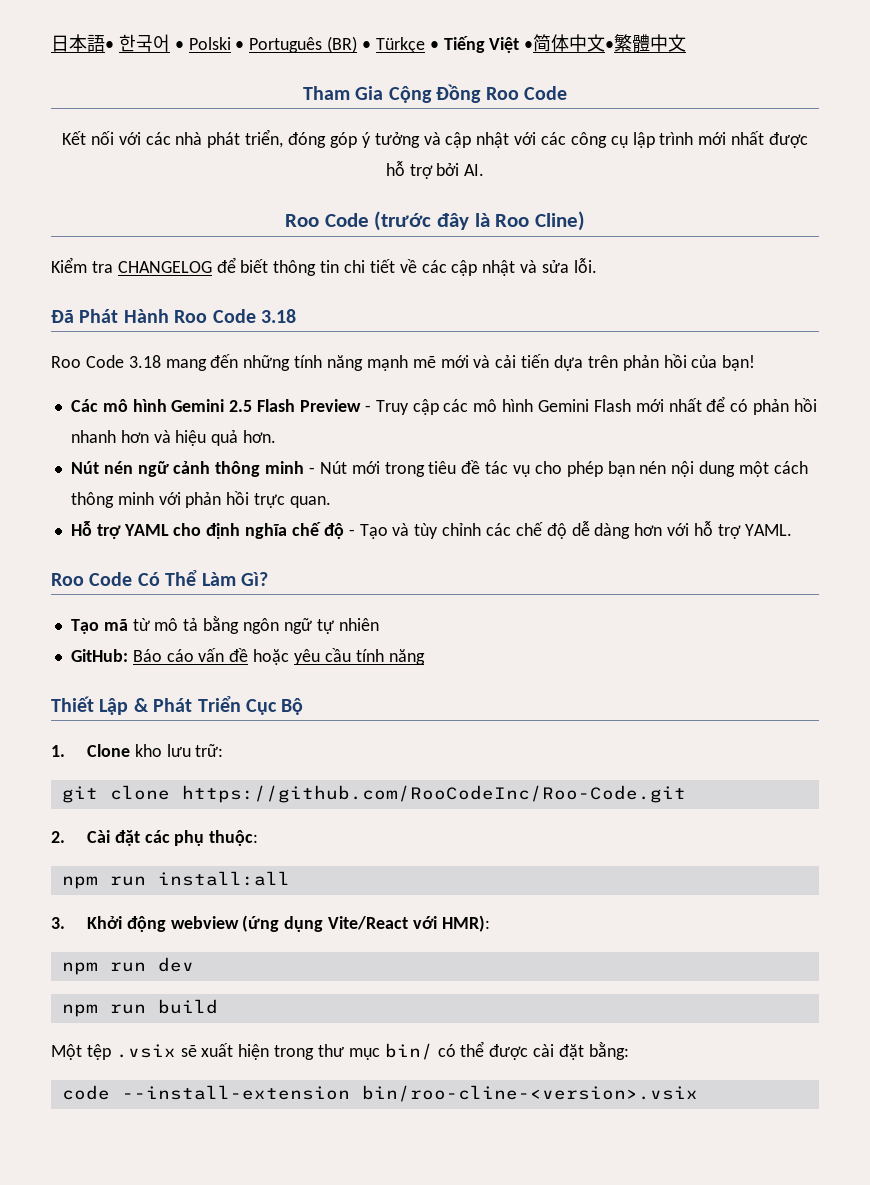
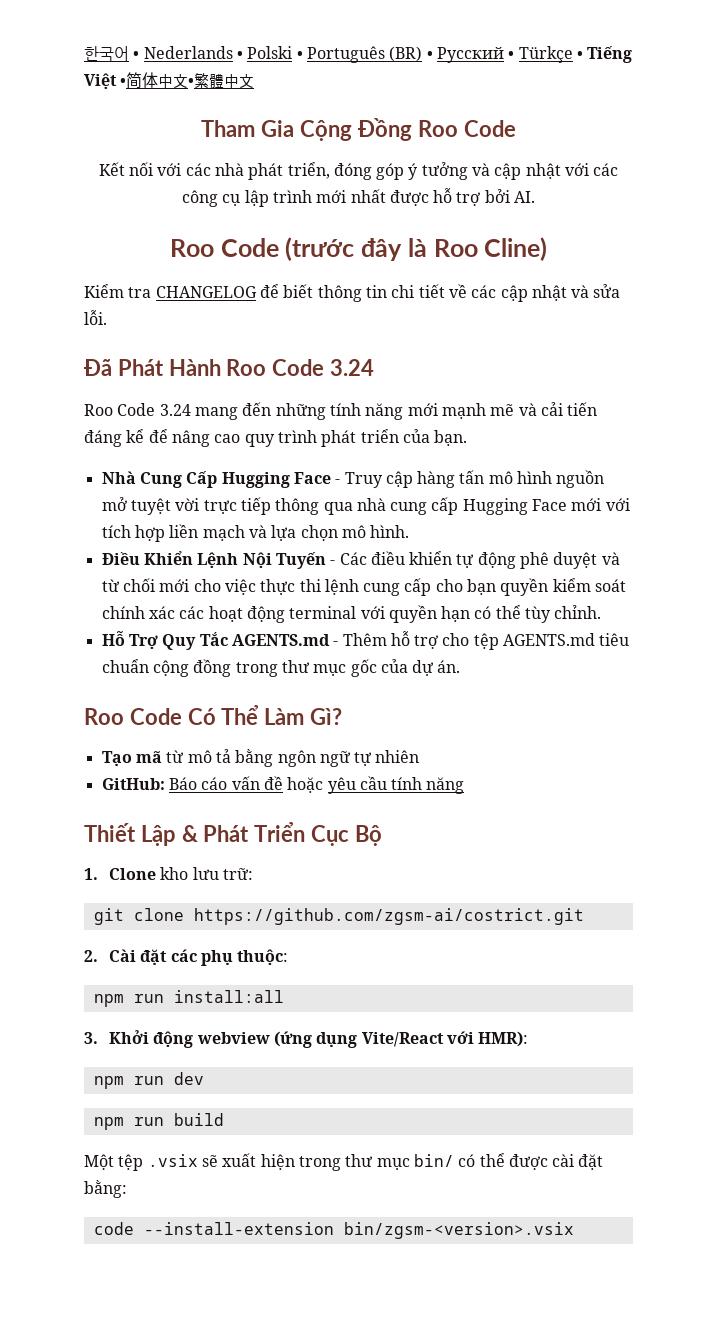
[51,34,170,52] 日本語• 한국어 -> [84,46,233,61] 한국어 • Nederlands
(372, 45) none -> [436,47,515,63] Русский •
[261,309,296,323] [51,355,161,368] 3.18 // Roo Code 3.18 -> [330,359,375,376] [84,403,191,416] 3.24 // Roo Code 3.24
(364, 363) none -> [407,403,438,416] mới
[440,355,469,368] mới -> (515, 410) none
[554,354,756,371] [70,396,818,415] [70,430,277,446] [70,460,808,477] [70,491,331,508] [70,521,792,539] dựa trên phản hồi của bạn! // Các mô hình Gemini 2.5 Flash Preview - Truy cập các mô hình Gemini Flash mới nhất để có phản hồi nhanh hơn và hiệu quả hơn. // Nút nén ngữ cảnh thông minh - Nút mới trong tiêu đề tác vụ cho phép bạn nén nội dung một cách thông minh với phản hồi trực quan. // Hỗ trợ YAML cho định nghĩa chế độ - Tạo và tùy chỉnh các chế độ dễ dàng hơn với hỗ trợ YAML. -> [84,429,468,447] [101,470,605,488] [101,497,630,515] [101,524,410,542] [101,551,620,569] [101,578,627,596] [101,605,602,623] [101,631,630,650] [101,659,461,677] đáng kể để nâng cao quy trình phát triển của bạn. // Nhà Cung Cấp Hugging Face - Truy cập hàng tấn mô hình nguồn mở tuyệt vời trực tiếp thông qua nhà cung cấp Hugging Face mới với tích hợp liền mạch và lựa chọn mô hình. // Điều Khiển Lệnh Nội Tuyến - Các điều khiển tự động phê duyệt và từ chối mới cho việc thực thi lệnh cung cấp cho bạn quyền kiểm soát chính xác các hoạt động terminal với quyền hạn có thể tùy chỉnh. // Hỗ Trợ Quy Tắc AGENTS.md - Thêm hỗ trợ cho tệp AGENTS.md tiêu chuẩn cộng đồng trong thư mục gốc của dự án.
[181,785,686,803] https://github.com/RooCodeInc/Roo-Code.git -> [193,908,584,925] https://github.com/zgsm-ai/costrict.git
[361,1085,698,1102] bin/roo-cline-<version>.vsix -> [343,1222,574,1239] bin/zgsm-<version>.vsix

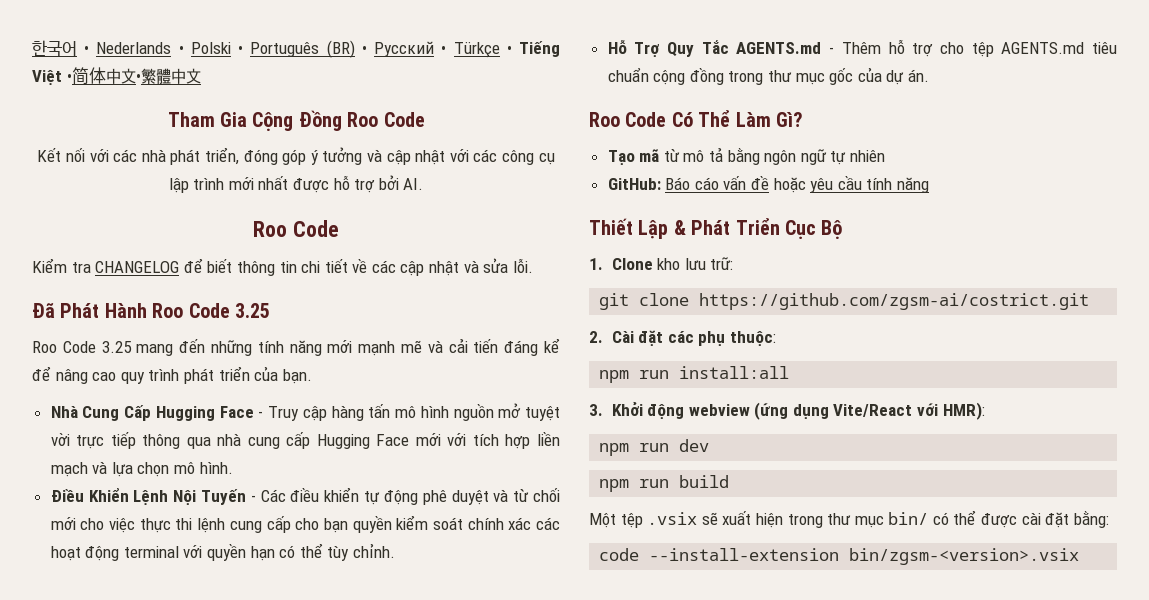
[285,237,548,261] (trước đây là Roo Cline) -> (339, 228) none
[330,359,375,376] [84,403,191,416] 3.24 // Roo Code 3.24 -> [235,303,270,318] [32,341,132,353] 3.25 // Roo Code 3.25

